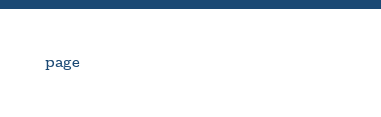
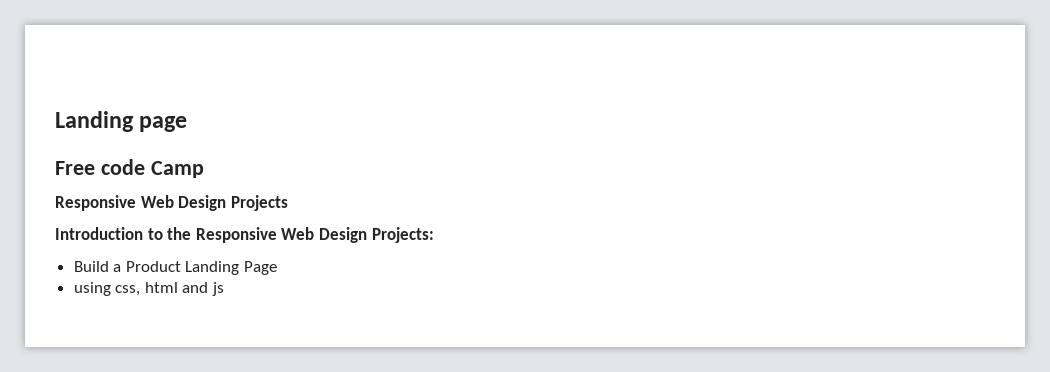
(45, 64) none -> [55,111,134,132] Landing
(80, 64) none -> [55,159,204,178] [55,195,288,211] [55,227,434,243] [73,261,278,275] [73,282,225,296] // Free code Camp // Responsive Web Design Projects // Introduction to the Responsive Web Design Projects: // Build a Product Landing Page // using css, html and js

